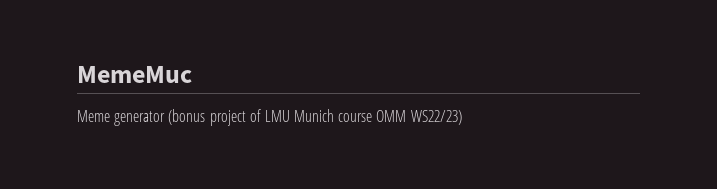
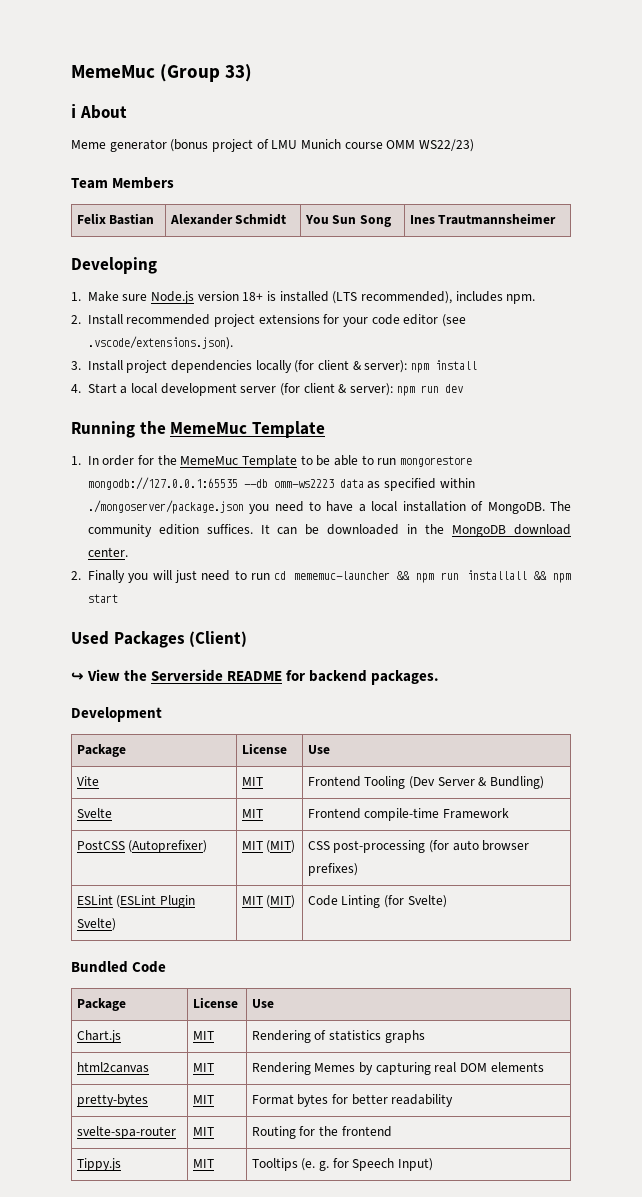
[77,66,192,83] MemeMuc -> [71,64,253,82] [71,104,127,119] MemeMuc (Group 33) // ℹ About
(462, 117) none -> [71,177,175,189] [76,213,155,225] [169,213,287,225] [304,215,392,227] [409,213,557,225] [71,257,157,274] [71,291,536,304] [71,314,466,327] [87,336,233,350] [71,360,477,373] [71,383,463,396] [71,421,325,438] [71,455,472,468] [87,477,475,491] [87,500,572,514] [87,524,571,537] [87,547,128,557] [71,570,571,583] [87,594,118,603] [71,631,248,648] [71,669,440,685] [71,707,162,722] [76,744,126,757] [241,743,287,754] [307,745,330,754] [76,776,99,786] [241,777,263,786] [307,776,545,789] [76,808,112,818] [241,809,263,818] [307,808,510,821] [76,840,208,853] [241,840,296,853] [307,840,530,853] [307,863,358,876] [76,895,196,908] [76,918,116,931] [241,895,296,908] [307,895,447,908] [71,961,167,973] [76,998,126,1011] [192,997,238,1008] [251,999,274,1008] [76,1030,121,1043] [192,1031,214,1040] [251,1030,425,1043] [76,1062,149,1073] [192,1063,214,1072] [251,1062,544,1075] [76,1094,148,1107] [192,1095,214,1104] [251,1094,454,1107] [76,1126,176,1139] [192,1127,214,1136] [251,1126,392,1139] [76,1158,121,1171] [192,1159,214,1168] [251,1158,434,1171] // Team Members // Felix Bastian | Alexander Schmidt | You Sun Song | Ines Trautmannsheimer // Developing // 1. Make sure Node.js version 18+ is installed (LTS recommended), includes npm. // 2. Install recommended project extensions for your code editor (see .vscode/extensions.json). // 3. Install project dependencies locally (for client & server): npm install // 4. Start a local development server (for client & server): npm run dev // Running the MemeMuc Template // 1. In order for the MemeMuc Template to be able to run mongorestore mongodb://127.0.0.1:65535 --db omm-ws2223 data as specified within ./mongoserver/package.json you need to have a local installation of MongoDB. The community edition suffices. It can be downloaded in the MongoDB download center. // 2. Finally you will just need to run cd mememuc-launcher && npm run installall && npm start // Used Packages (Client) // ↪ View the Serverside README for backend packages. // Development // Package | License | Use // Vite | MIT | Frontend Tooling (Dev Server & Bundling) // Svelte | MIT | Frontend compile-time Framework // PostCSS (Autoprefixer) | MIT (MIT) | CSS post-processing (for auto browser prefixes) // ESLint (ESLint Plugin Svelte) | MIT (MIT) | Code Linting (for Svelte) // Bundled Code // Package | License | Use // Chart.js | MIT | Rendering of statistics graphs // html2canvas | MIT | Rendering Memes by capturing real DOM elements // pretty-bytes | MIT | Format bytes for better readability // svelte-spa-router | MIT | Routing for the frontend // Tippy.js | MIT | Tooltips (e. g. for Speech Input)

